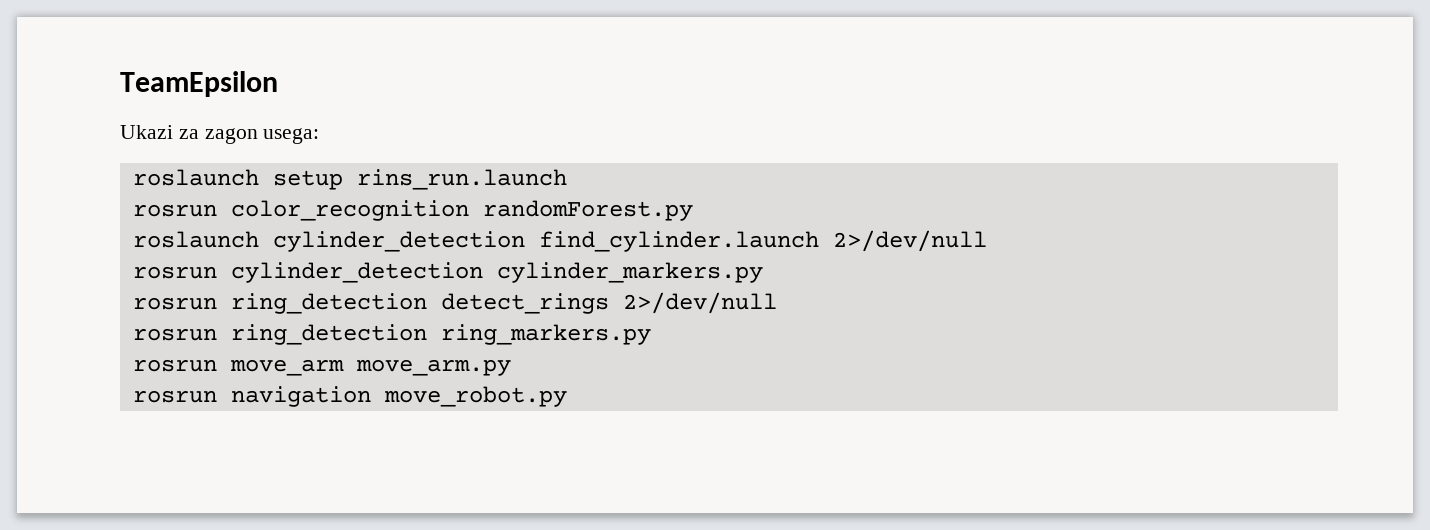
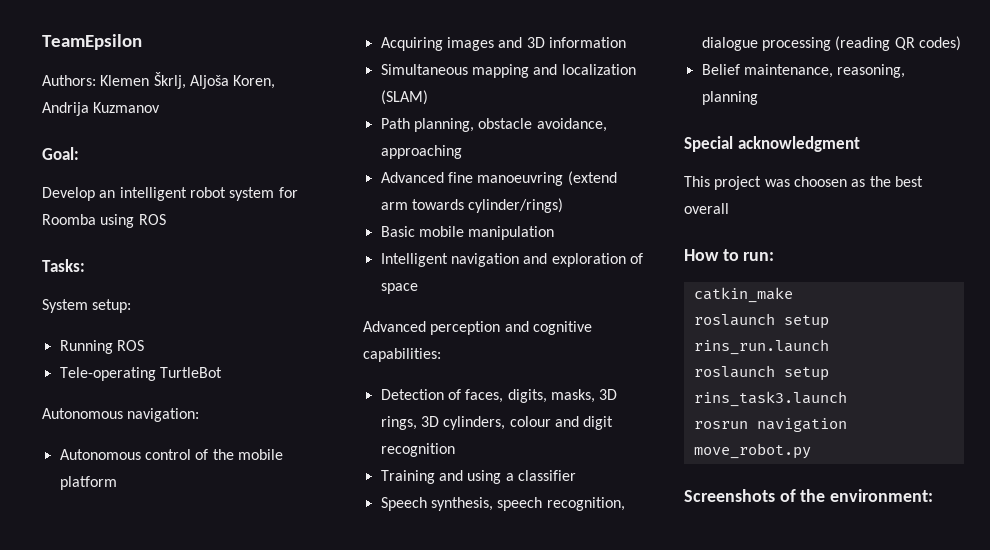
[120,125,320,144] [132,169,567,190] [132,200,693,221] [132,230,987,252] [132,262,763,283] [132,292,777,314] [132,324,651,345] [132,359,511,376] Ukazi za zagon usega: // roslaunch setup rins_run.launch // rosrun color_recognition randomForest.py // roslaunch cylinder_detection find_cylinder.launch 2>/dev/null // rosrun cylinder_detection cylinder_markers.py // rosrun ring_detection detect_rings 2>/dev/null // rosrun ring_detection ring_markers.py // rosrun move_arm move_arm.py -> [42,72,276,89] [42,102,161,116] [42,147,79,160] [42,187,298,201] [42,214,166,228] [42,259,85,272] [42,299,132,313] [59,340,144,354] [59,367,222,381] [42,408,200,422] [59,449,283,460] [59,476,117,490] [380,37,626,51] [380,64,636,78] [380,90,428,105] [380,118,607,132] [380,145,462,159] [380,171,617,186] [380,198,564,213] [380,226,555,240] [380,253,643,267] [380,283,418,294] [363,321,592,335] [363,348,441,362] [380,389,618,403] [380,416,614,430] [380,443,455,457] [380,470,576,484] [380,497,625,511] [701,36,961,51] [701,64,906,78] [701,91,758,105] [684,136,860,152] [684,176,923,190] [684,203,729,214] [684,249,775,261] [693,287,793,303] [693,313,829,329] [693,339,829,355] [693,365,829,381] [693,391,847,407] Authors: Klemen Škrlj, Aljoša Koren, Andrija Kuzmanov // Goal: // Develop an intelligent robot system for Roomba using ROS // Tasks: // System setup: // Running ROS // Tele-operating TurtleBot // Autonomous navigation: // Autonomous control of the mobile platform // Acquiring images and 3D information // Simultaneous mapping and localization (SLAM) // Path planning, obstacle avoidance, approaching // Advanced fine manoeuvring (extend arm towards cylinder/rings) // Basic mobile manipulation // Intelligent navigation and exploration of space // Advanced perception and cognitive capabilities: // Detection of faces, digits, masks, 3D rings, 3D cylinders, colour and digit recognition // Training and using a classifier // Speech synthesis, speech recognition, dialogue processing (reading QR codes) // Belief maintenance, reasoning, planning // Special acknowledgment // This project was choosen as the best overall // How to run: // catkin_make // roslaunch setup rins_run.launch // roslaunch setup rins_task3.launch
(567, 396) none -> [684,489,934,502] // Screenshots of the environment:

